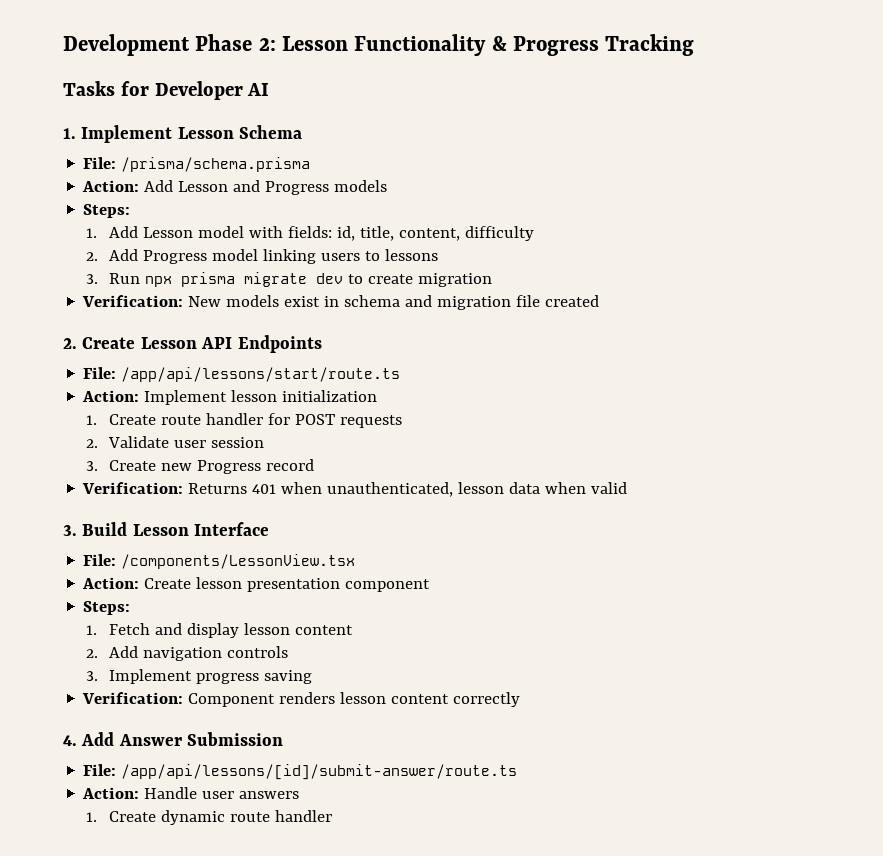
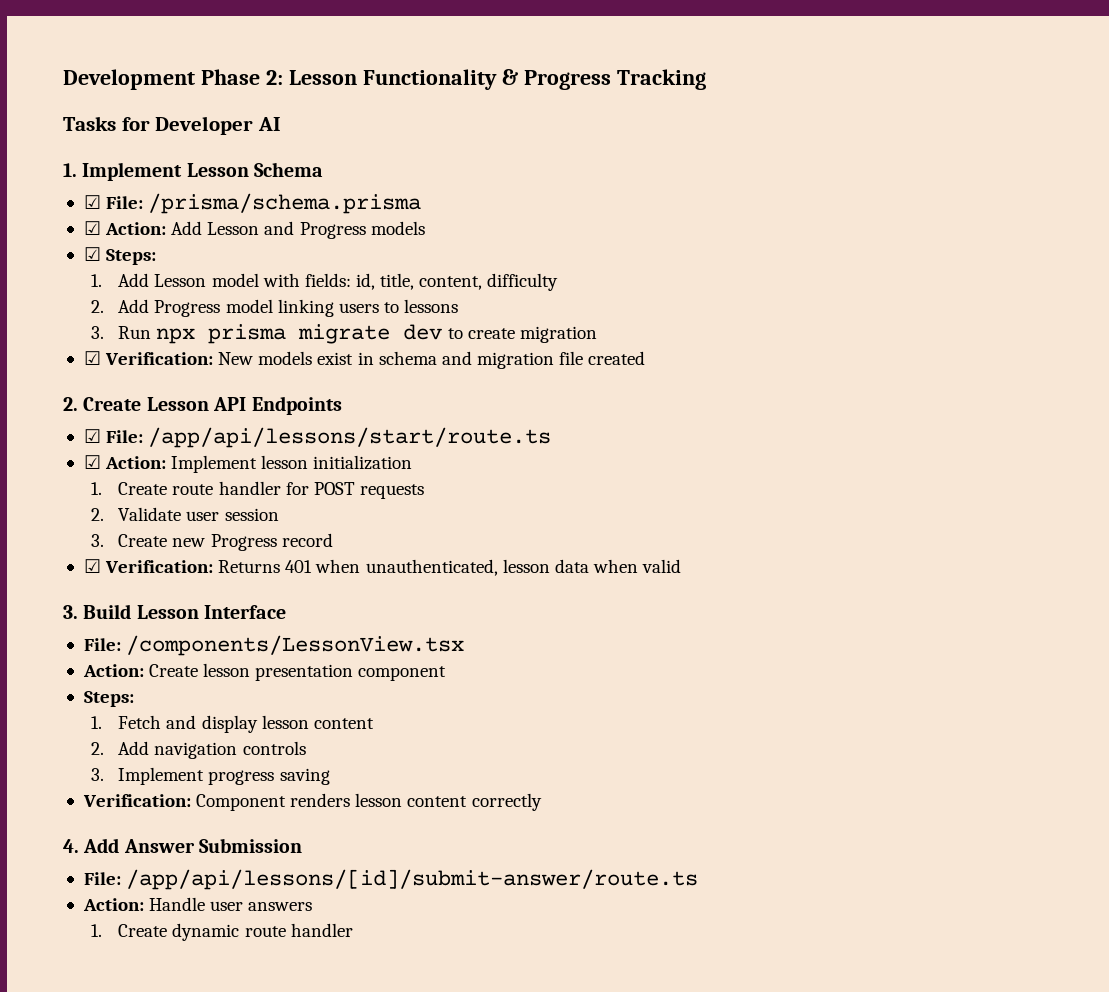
(303, 132) none -> [83,195,101,209] ☑
(311, 164) none -> [83,221,101,235] ☑
(388, 186) none -> [83,247,101,261] ☑
(493, 280) none -> [83,351,101,365] ☑
(322, 344) none -> [83,429,101,443] ☑
(401, 374) none -> [83,455,101,469] ☑
(315, 465) none -> [83,559,101,573] ☑

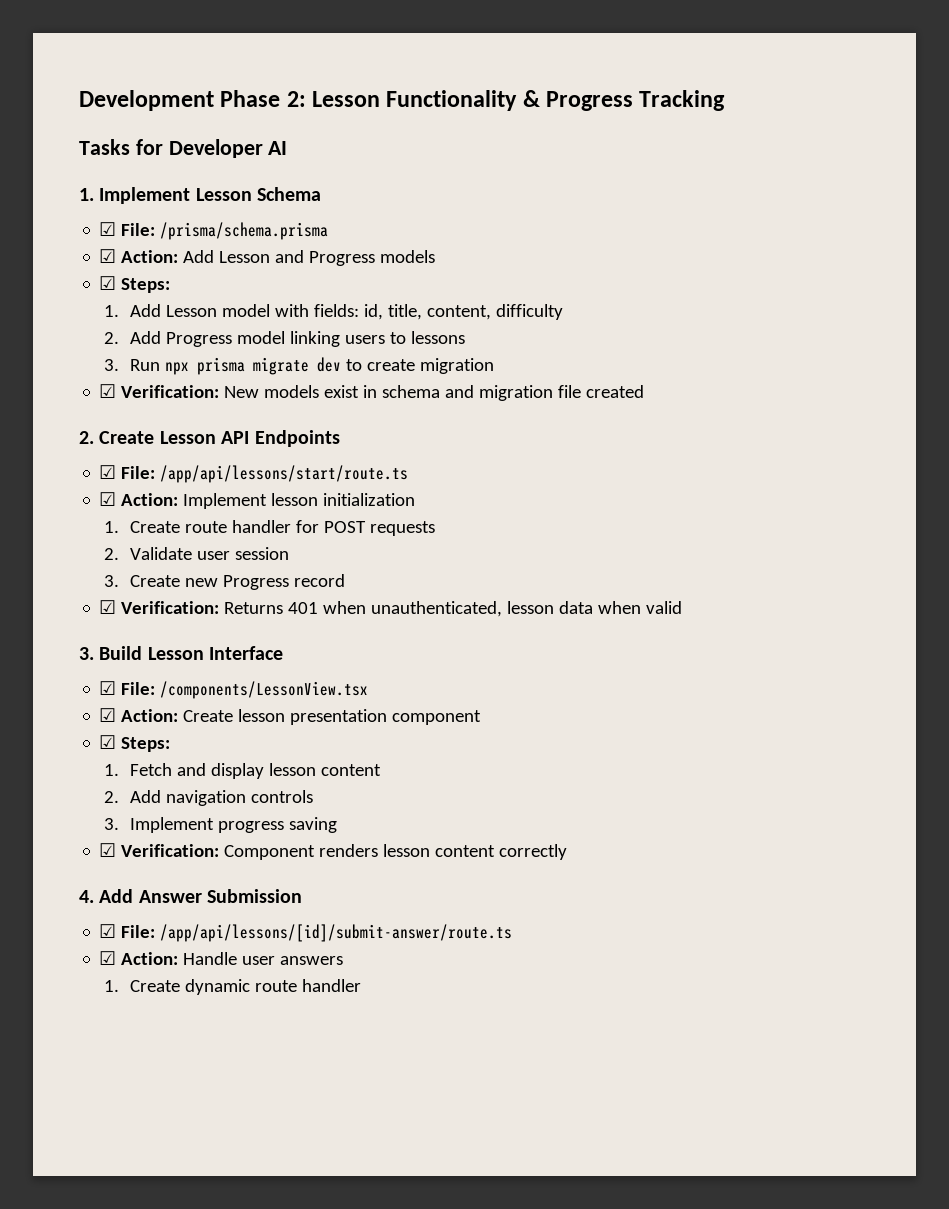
(287, 612) none -> [99,681,117,695] ☑
(465, 645) none -> [99,708,117,722] ☑
(447, 673) none -> [99,735,117,749] ☑
(330, 776) none -> [99,843,117,857] ☑
(303, 845) none -> [99,924,117,938] ☑
(699, 879) none -> [99,951,117,965] ☑

